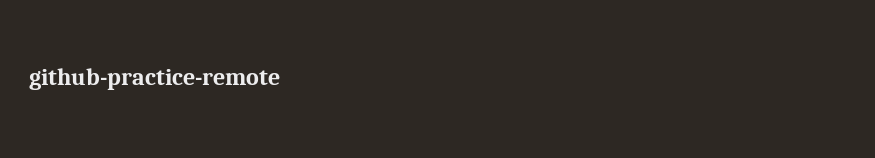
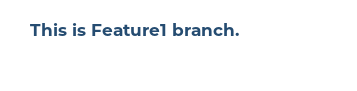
[29,68,280,90] github-practice-remote -> [30,23,239,36] This is Feature1 branch.

